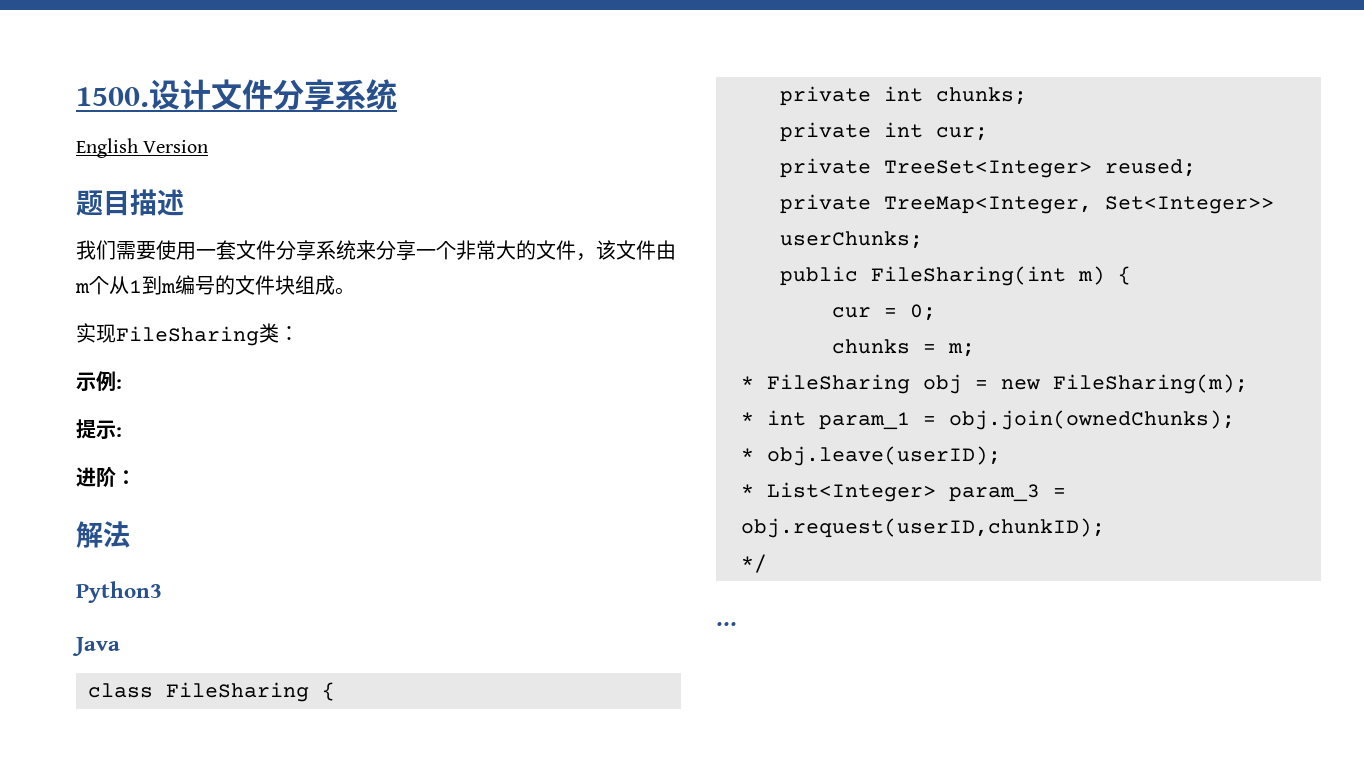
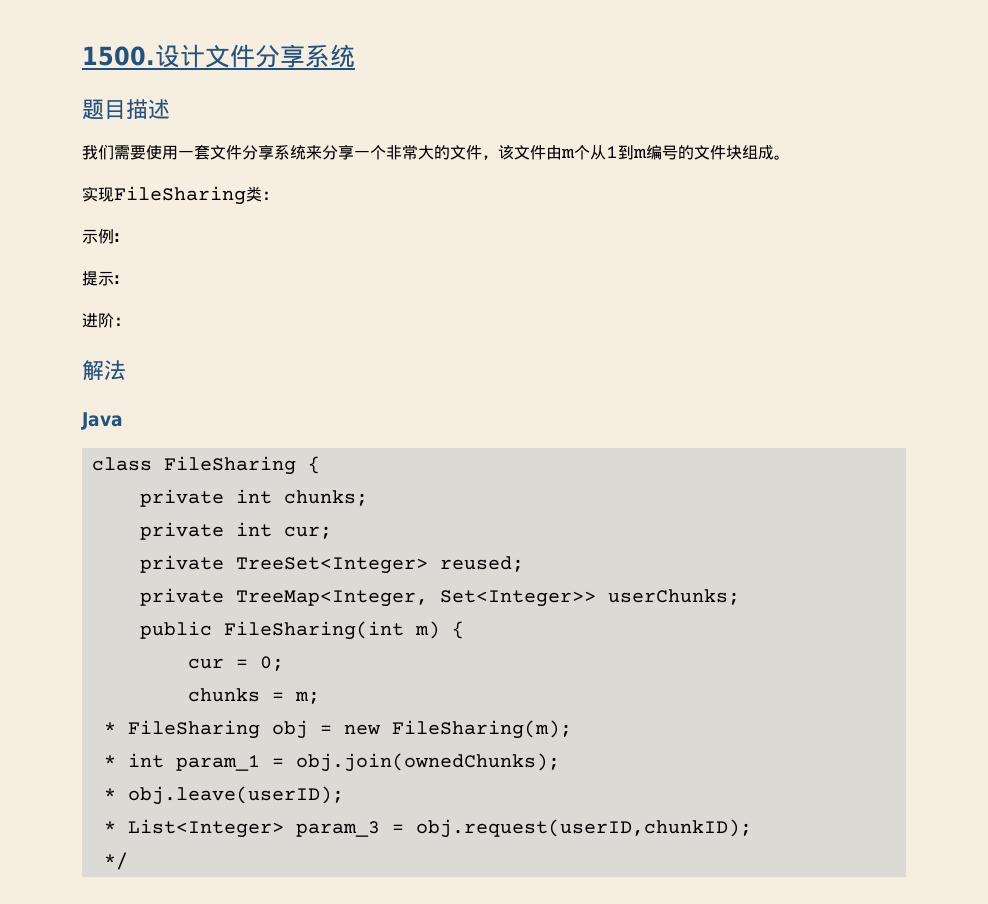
[76,138,209,158] // English Version -> (355, 56) none
[76,581,162,603] // Python3 -> (126, 370) none
[716,622,737,626] // ... -> (128, 861) none

